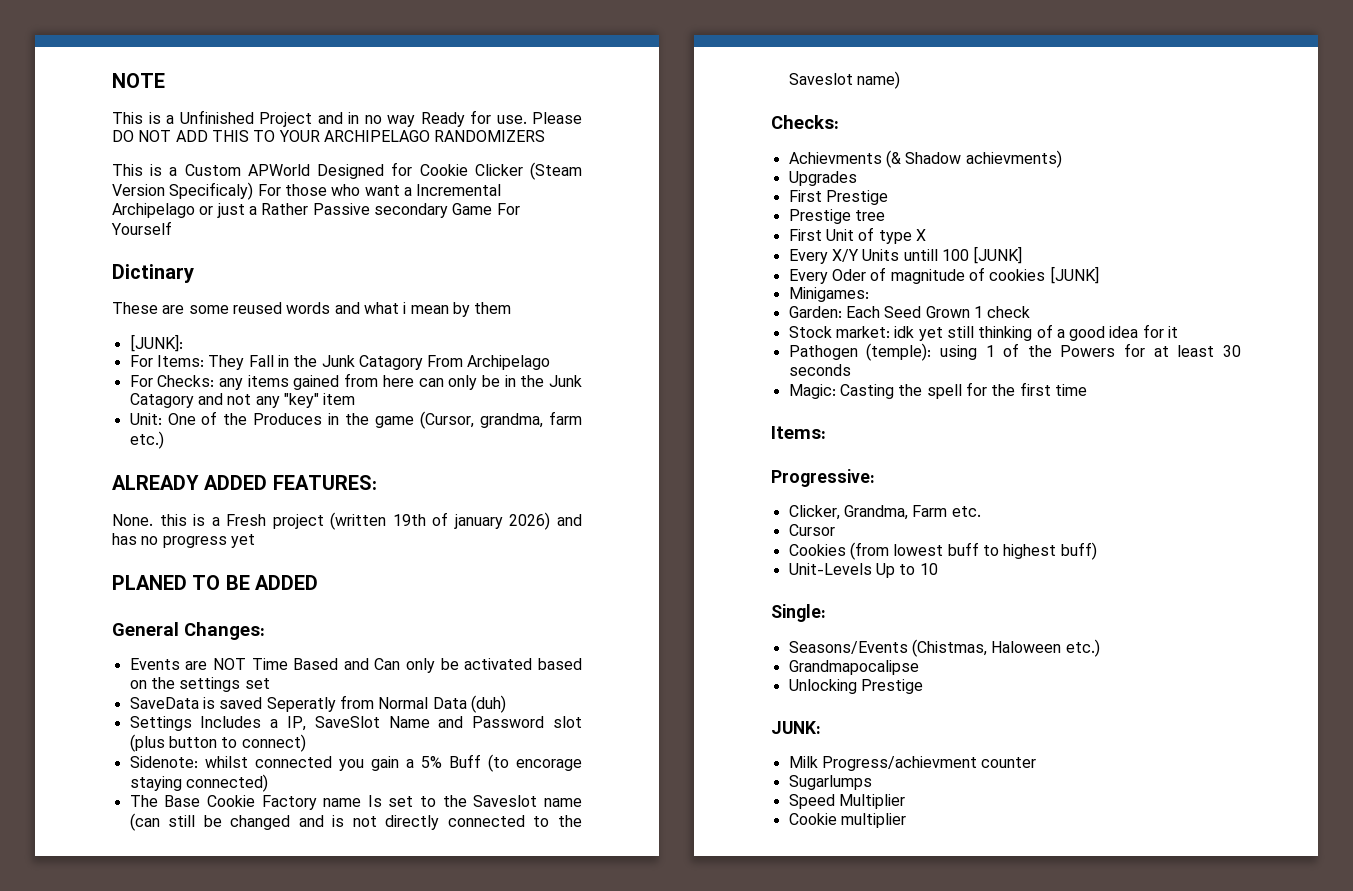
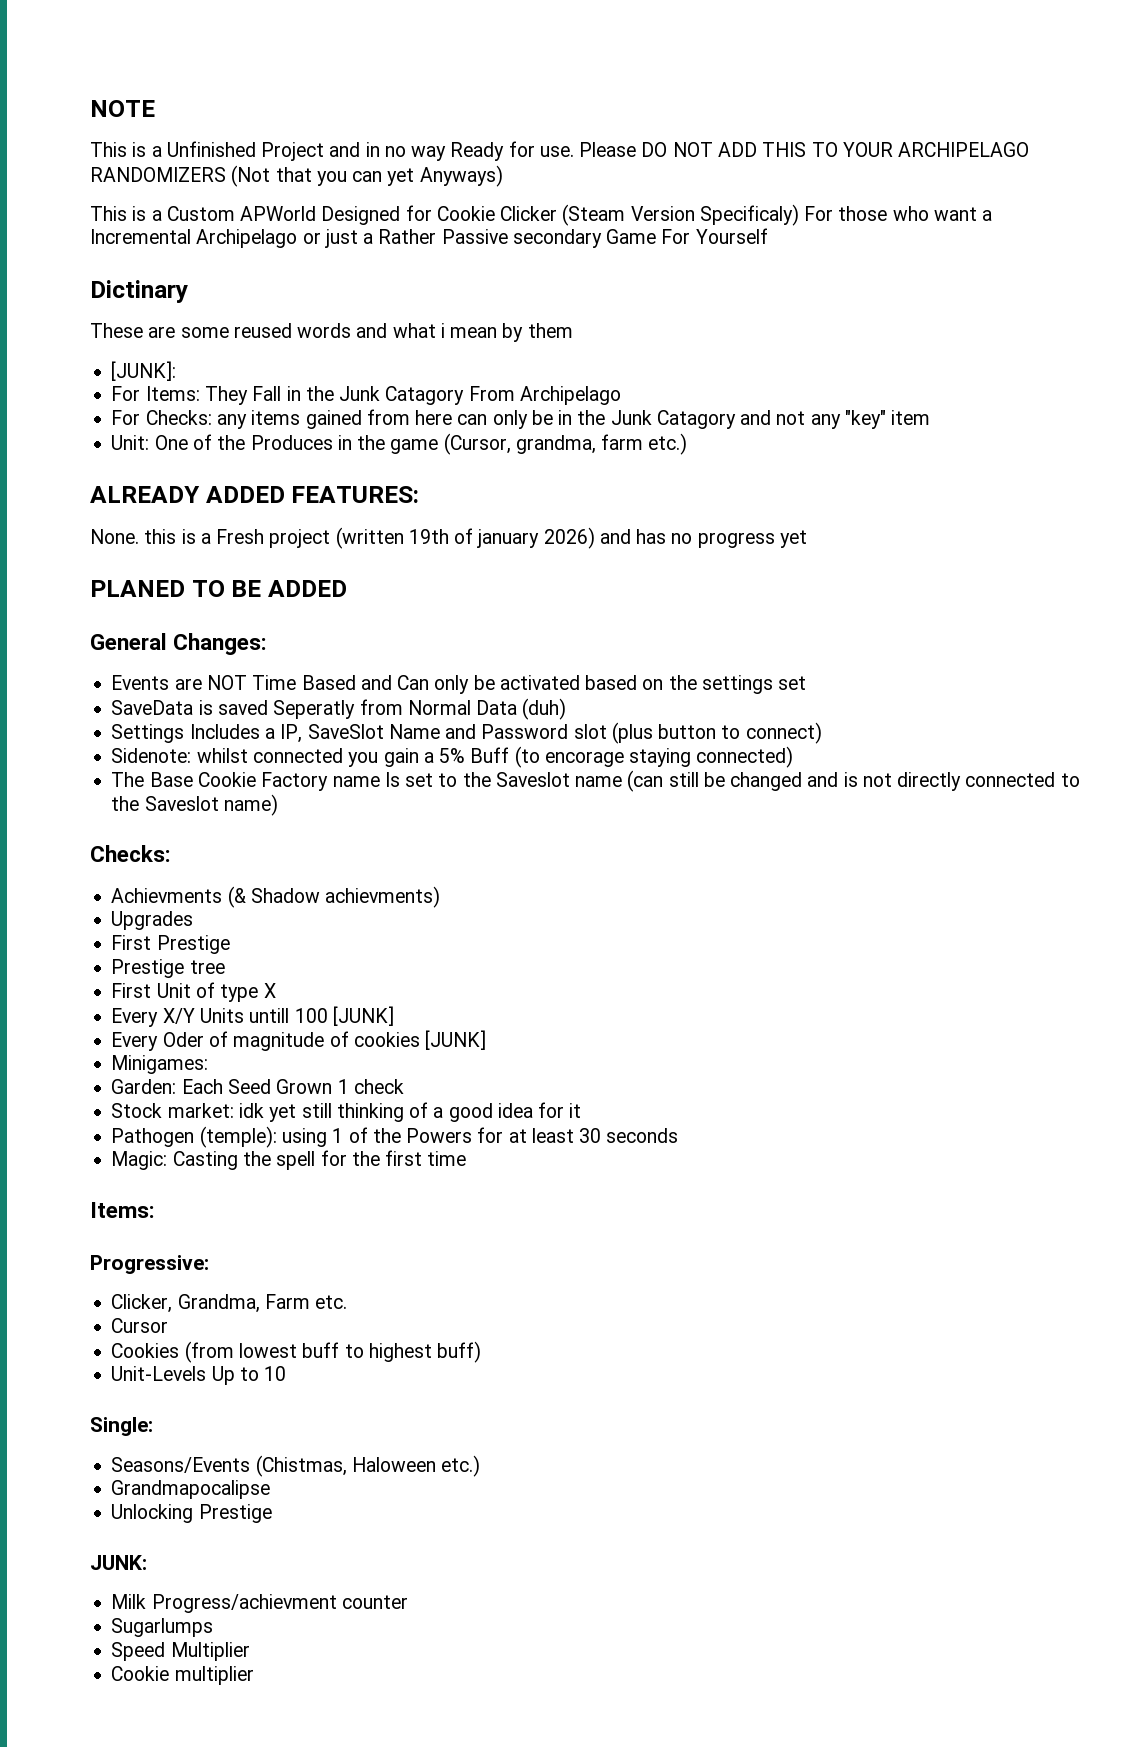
(546, 136) none -> [231,165,503,187] (Not that you can yet Anyways)

